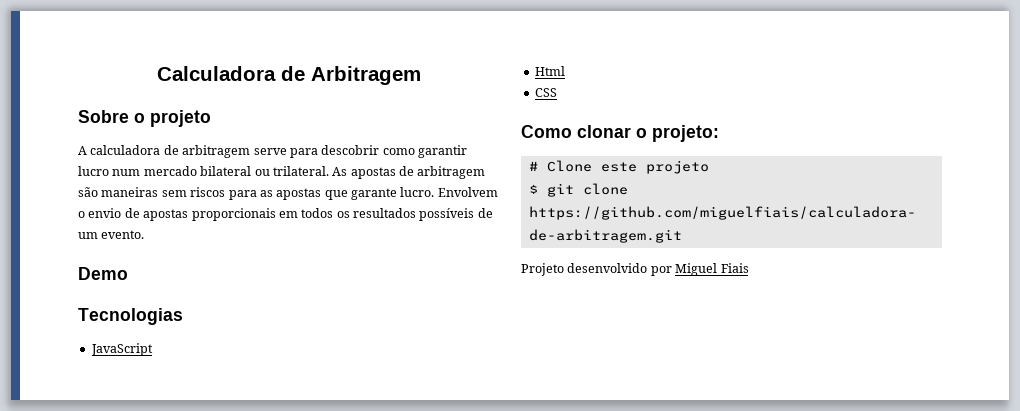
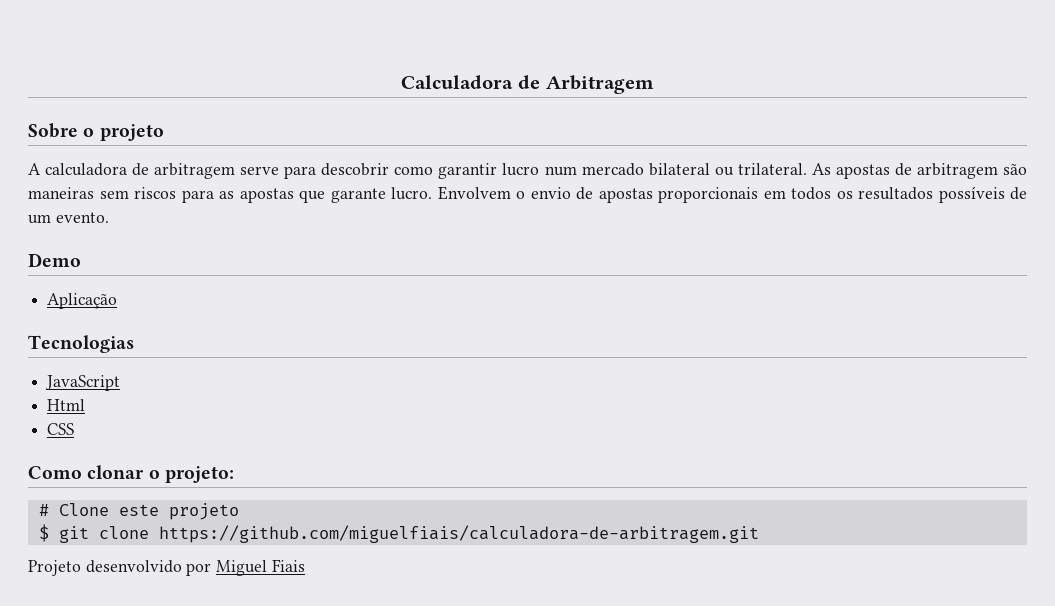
(128, 273) none -> [47,293,118,309] // Aplicação

